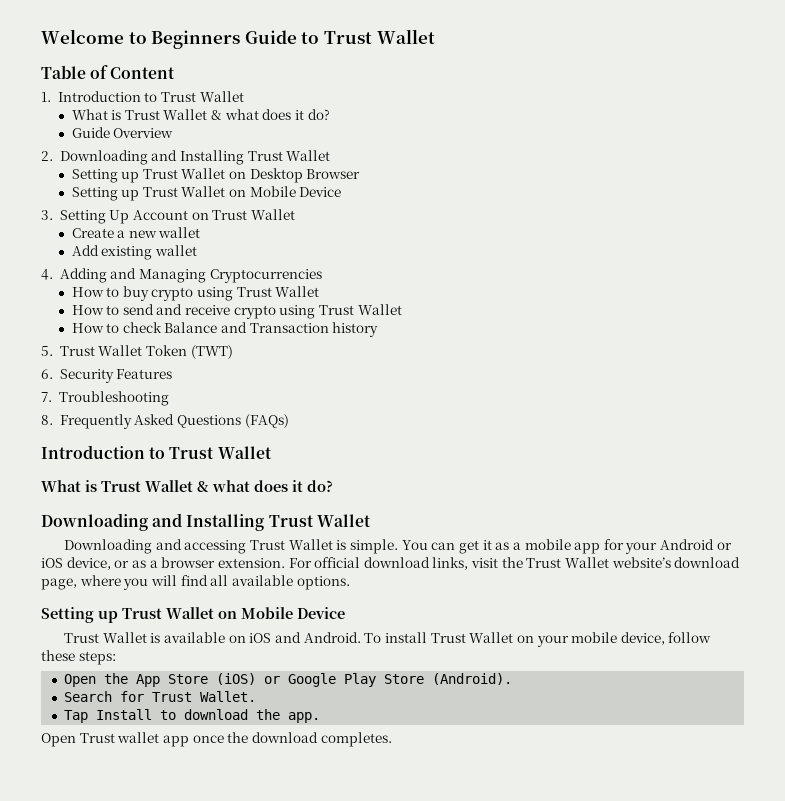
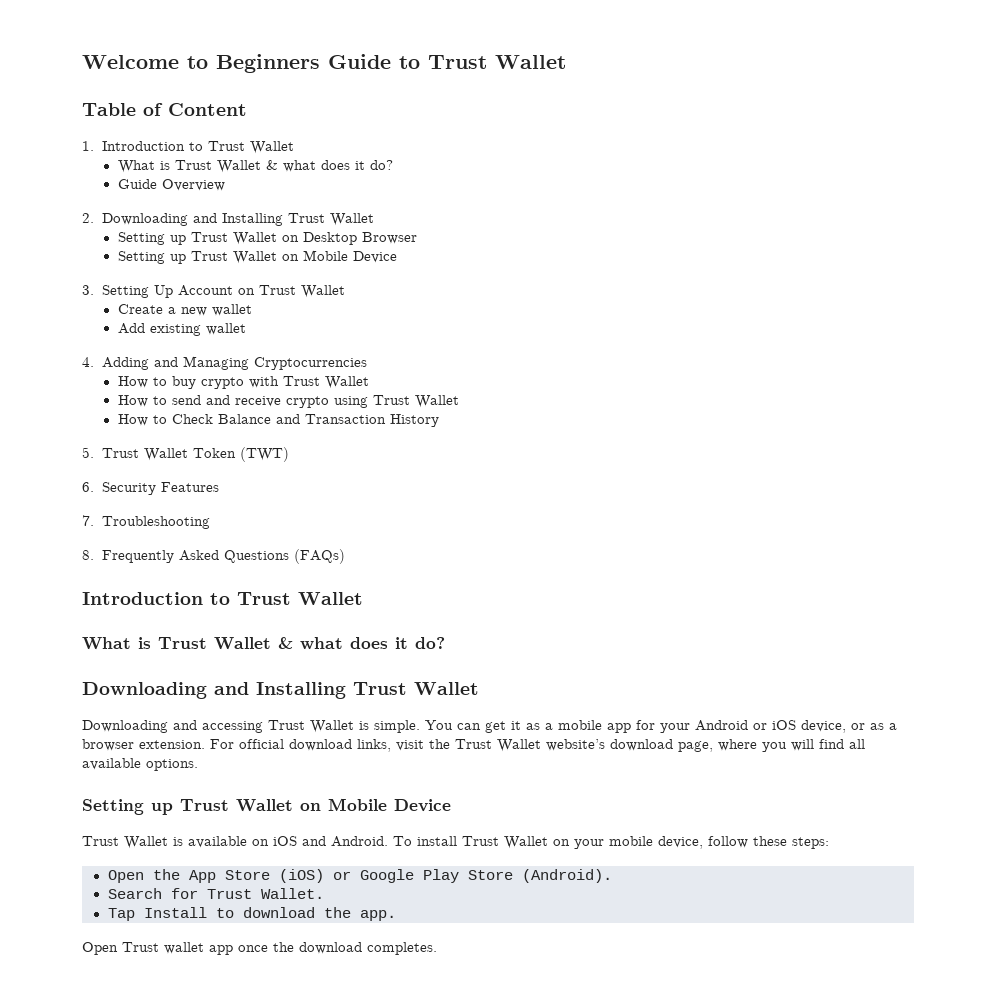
[197,287,234,301] using -> [248,376,279,388] with
[122,322,162,333] check -> [171,414,213,424] Check
[332,322,379,337] history -> [389,414,439,427] History

